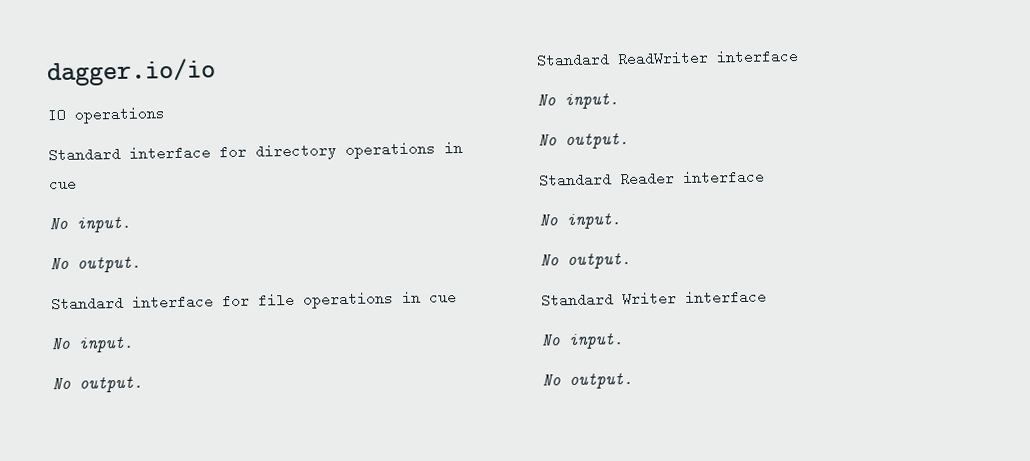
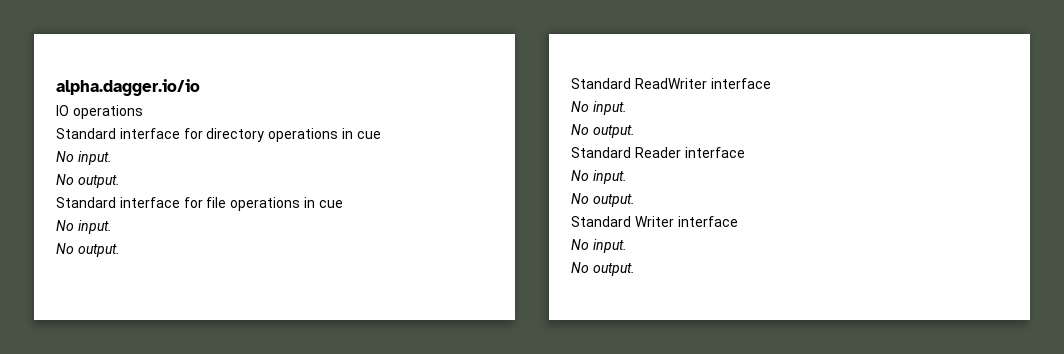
[46,58,216,87] dagger.io/io -> [56,79,200,96] alpha.dagger.io/io

